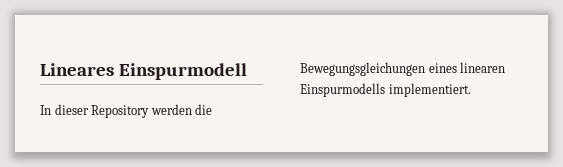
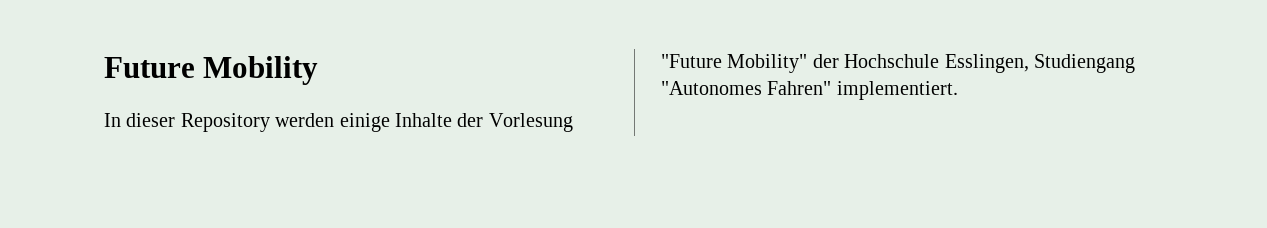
[40,63,247,80] Lineares Einspurmodell -> [104,56,319,85] Future Mobility
[195,104,213,115] [300,62,506,76] [300,83,385,97] die Bewegungsgleichungen eines linearen Einspurmodells -> [339,113,573,132] [661,54,1135,73] [661,81,832,95] einige Inhalte der Vorlesung "Future Mobility" der Hochschule Esslingen, Studiengang "Autonomes Fahren"

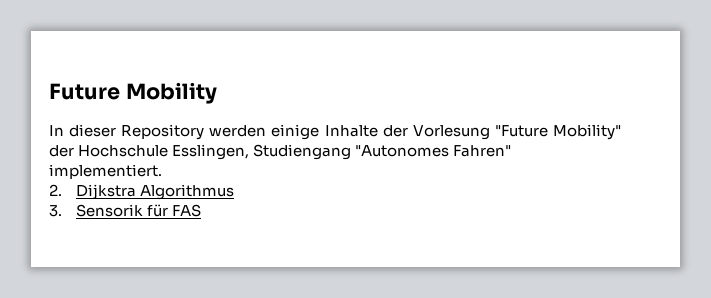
(958, 90) none -> [49,184,235,200] [49,204,202,217] // 2. Dijkstra Algorithmus // 3. Sensorik für FAS

